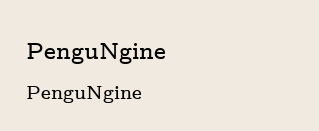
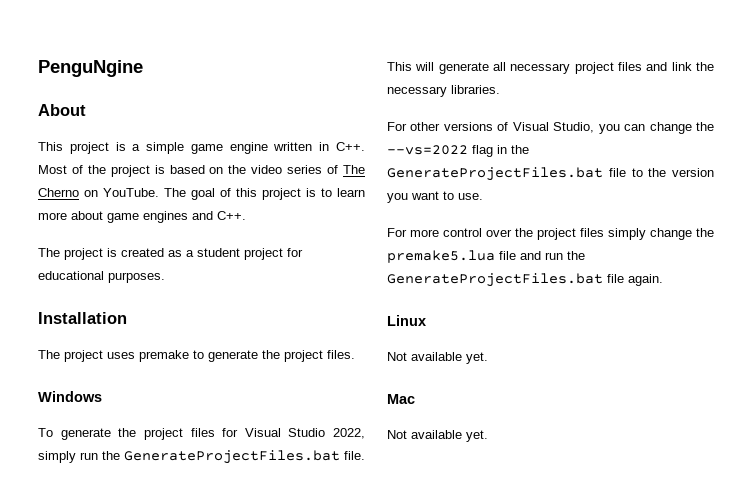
[26,86,142,103] PenguNgine -> [38,104,86,116] [38,142,365,154] [38,165,365,177] [38,188,365,200] [38,211,246,223] [38,248,303,260] [38,271,165,283] [38,312,127,324] [38,350,355,362] [38,391,102,402] [38,428,365,440] [38,450,365,464] [387,62,714,74] [387,85,500,97] [387,122,714,134] [387,145,529,157] [387,167,714,181] [387,191,483,203] [387,228,714,240] [387,250,585,263] [387,273,663,287] [387,315,426,326] [387,352,488,364] [387,394,415,404] [387,430,488,442] About // This project is a simple game engine written in C++. Most of the project is based on the video series of The Cherno on YouTube. The goal of this project is to learn more about game engines and C++. // The project is created as a student project for educational purposes. // Installation // The project uses premake to generate the project files. // Windows // To generate the project files for Visual Studio 2022, simply run the GenerateProjectFiles.bat file. This will generate all necessary project files and link the necessary libraries. // For other versions of Visual Studio, you can change the --vs=2022 flag in the GenerateProjectFiles.bat file to the version you want to use. // For more control over the project files simply change the premake5.lua file and run the GenerateProjectFiles.bat file again. // Linux // Not available yet. // Mac // Not available yet.

